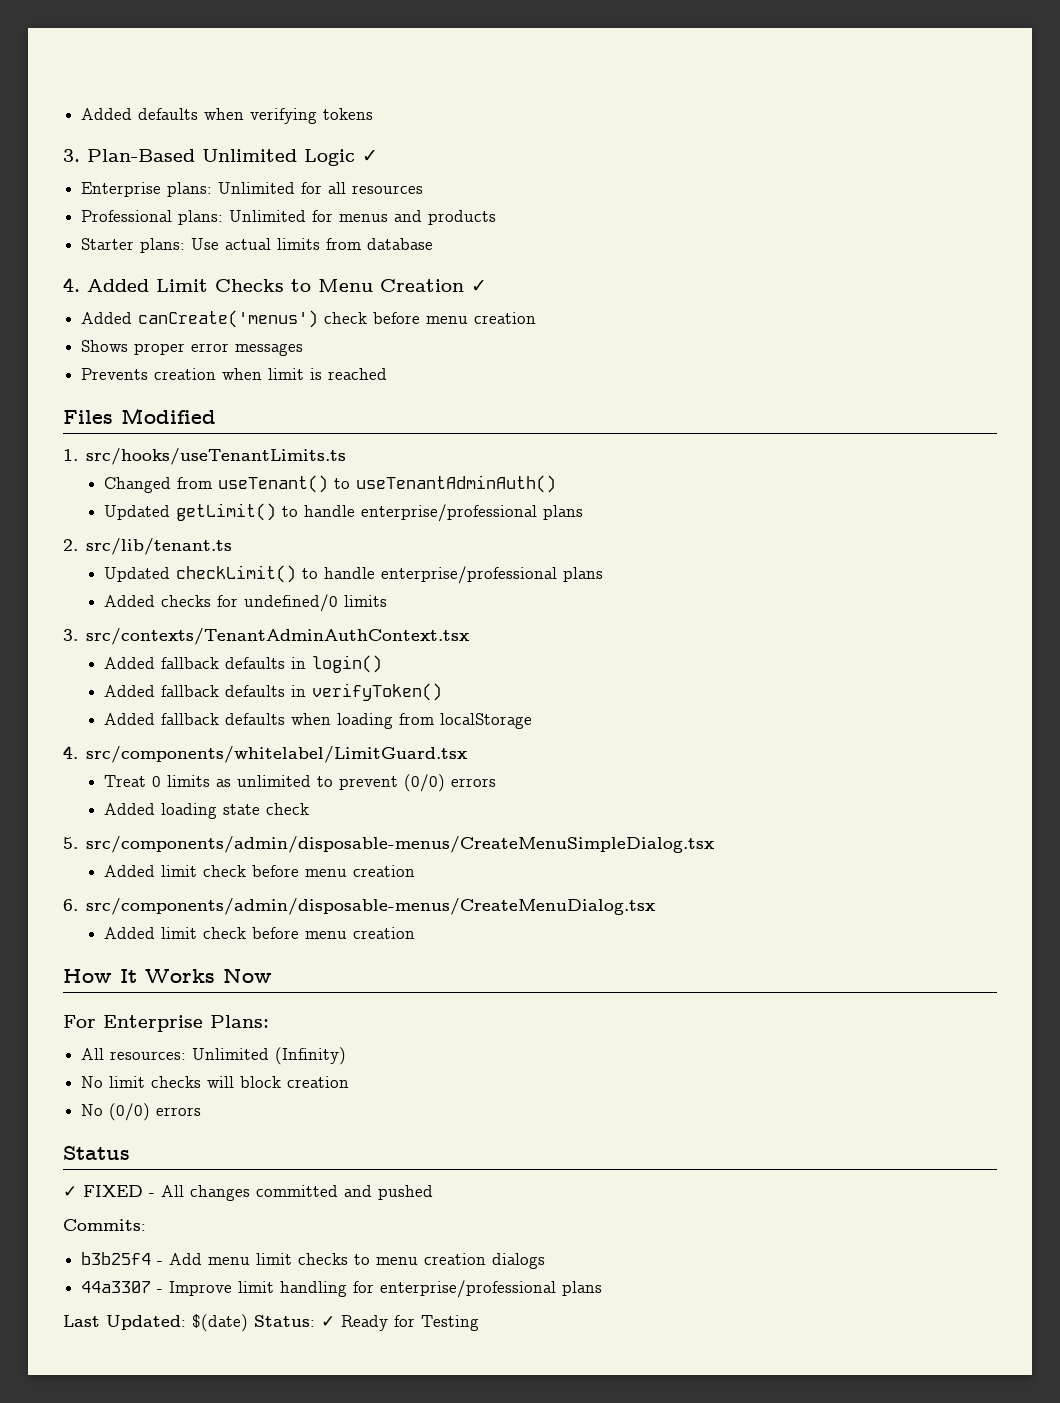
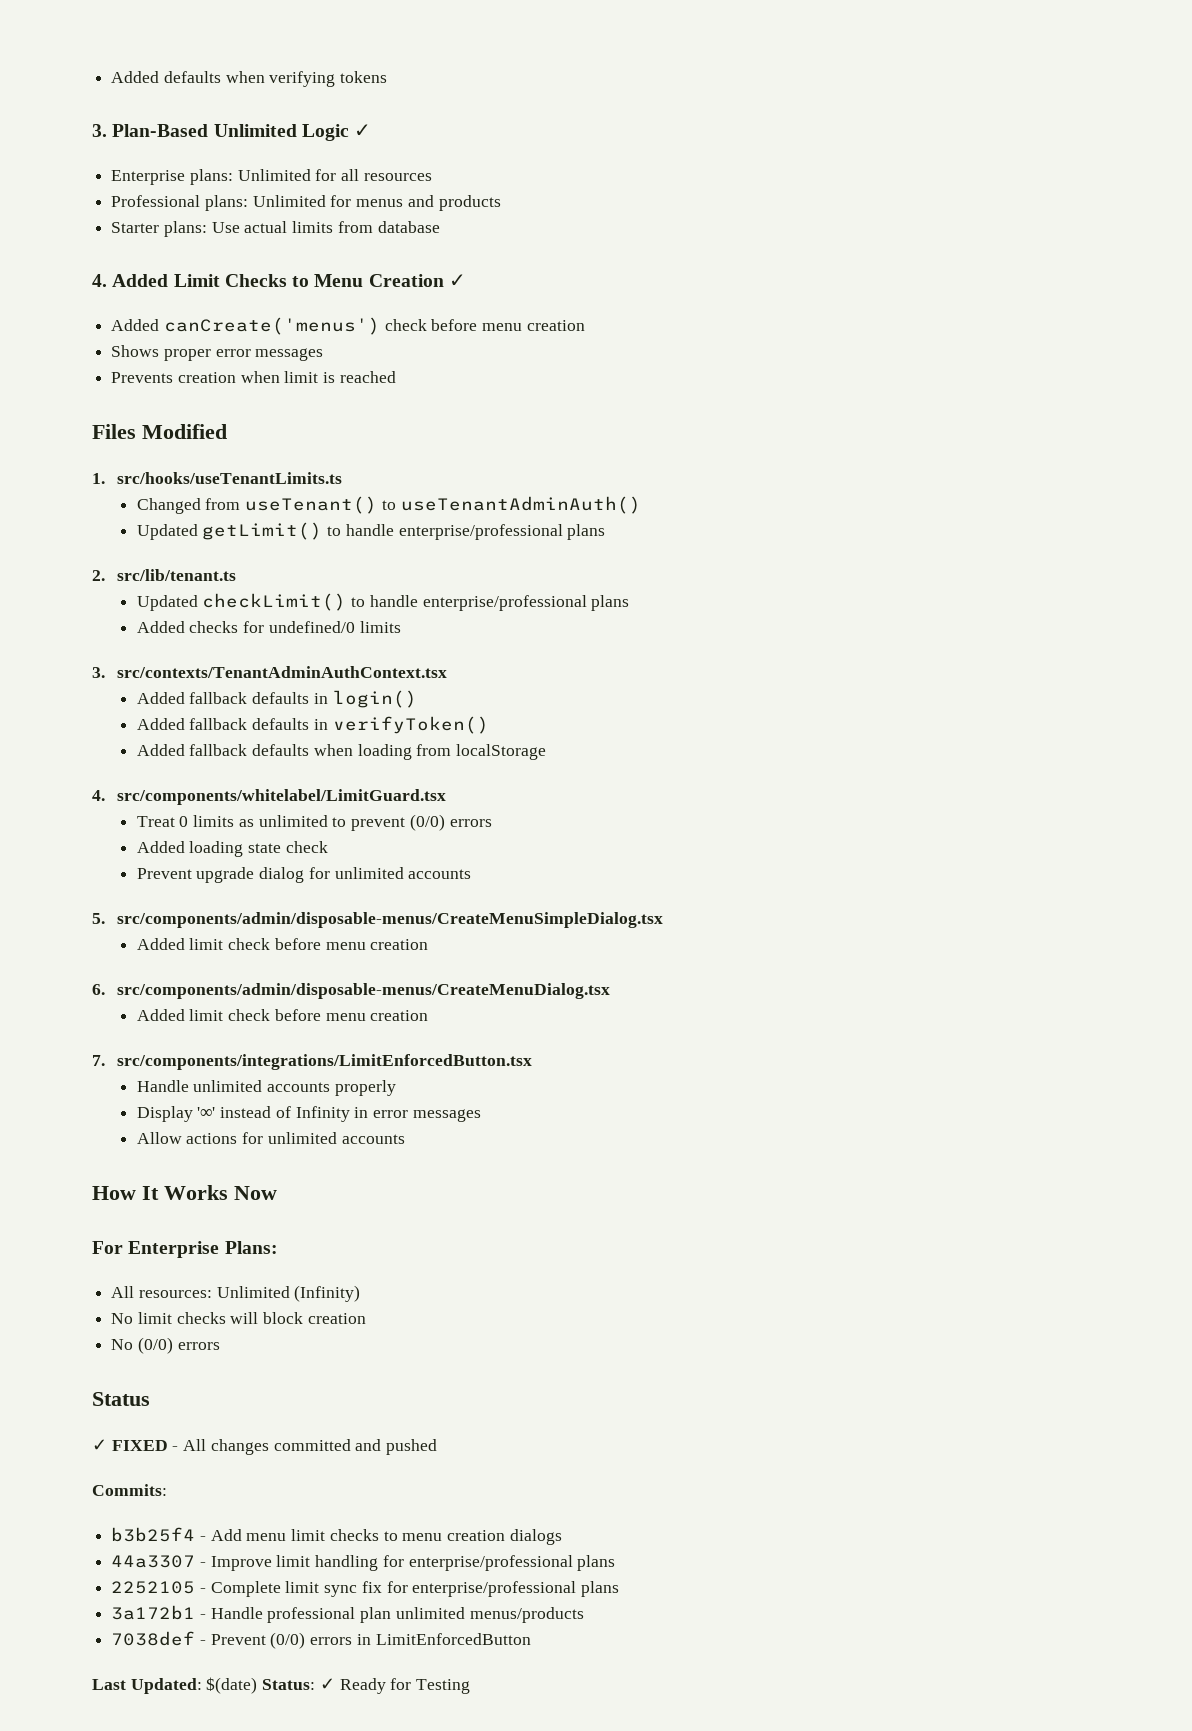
(309, 809) none -> [136,867,472,883] // Prevent upgrade dialog for unlimited accounts
(415, 933) none -> [92,1054,533,1070] [136,1080,396,1096] [136,1106,481,1122] [136,1132,405,1144] // 7. src/components/integrations/LimitEnforcedButton.tsx // Handle unlimited accounts properly // Display '∞' instead of Infinity in error messages // Allow actions for unlimited accounts
(603, 1288) none -> [111,1581,620,1597] [111,1605,584,1623] [111,1631,531,1649] // 2252105 - Complete limit sync fix for enterprise/professional plans // 3a172b1 - Handle professional plan unlimited menus/products // 7038def - Prevent (0/0) errors in LimitEnforcedButton

